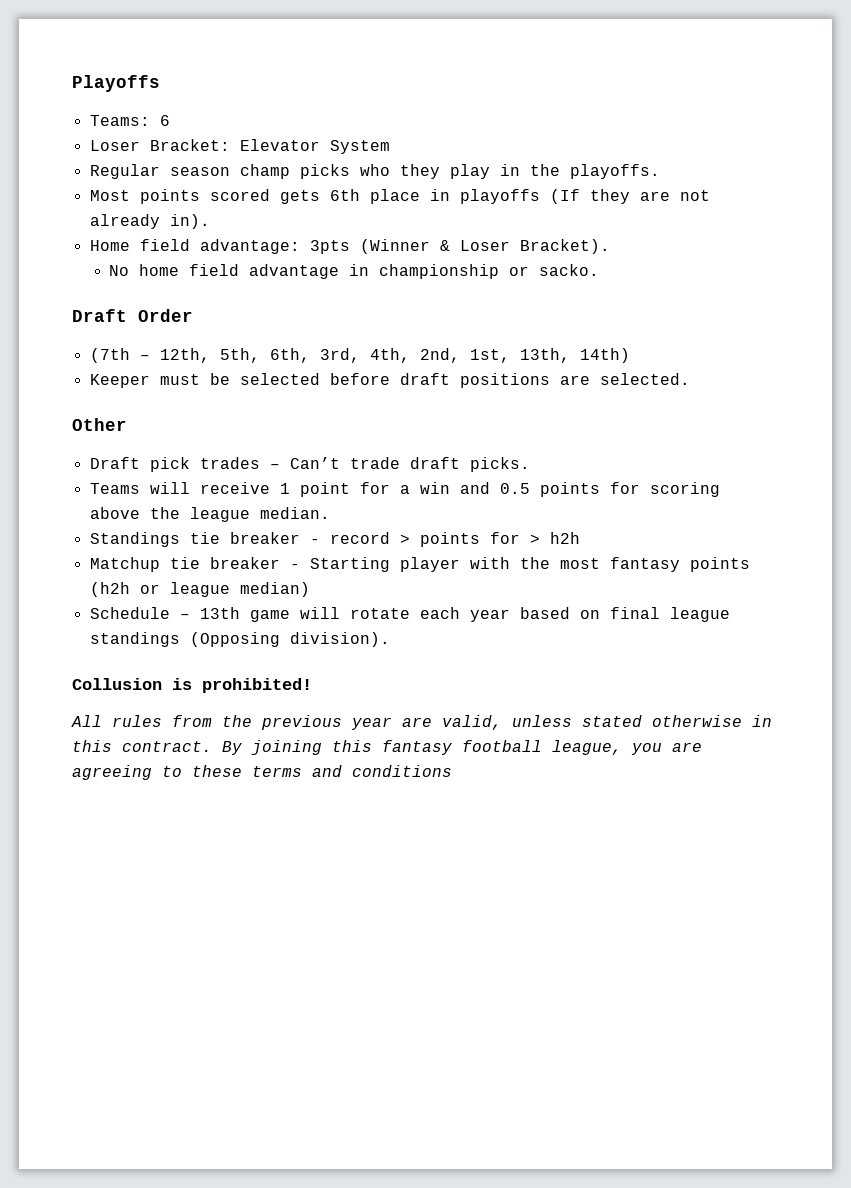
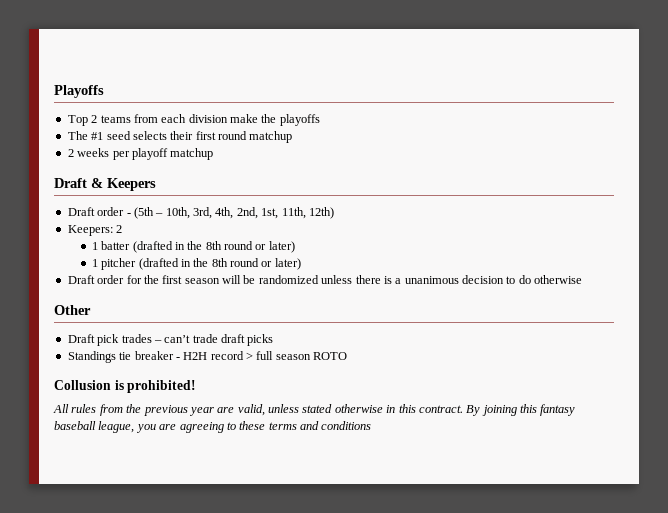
[89,115,170,126] [89,139,390,154] [89,164,660,179] [89,189,710,204] [89,214,210,229] [89,239,610,254] [109,264,600,279] [72,309,193,322] [89,348,630,363] [89,373,690,388] Teams: 6 // Loser Bracket: Elevator System // Regular season champ picks who they play in the playoffs. // Most points scored gets 6th place in playoffs (If they are not already in). // Home field advantage: 3pts (Winner & Loser Bracket). // No home field advantage in championship or sacko. // Draft Order // (7th – 12th, 5th, 6th, 3rd, 4th, 2nd, 1st, 13th, 14th) // Keeper must be selected before draft positions are selected. -> [67,114,320,126] [67,131,293,143] [67,148,214,160] [54,178,156,191] [67,207,334,219] [67,225,123,236] [91,241,295,253] [91,258,301,270] [67,275,583,284] Top 2 teams from each division make the playoffs // The #1 seed selects their first round matchup // 2 weeks per playoff matchup // Draft & Keepers // Draft order - (5th – 10th, 3rd, 4th, 2nd, 1st, 11th, 12th) // Keepers: 2 // 1 batter (drafted in the 8th round or later) // 1 pitcher (drafted in the 8th round or later) // Draft order for the first season will be randomized unless there is a unanimous decision to do otherwise
[289,457,340,469] Can’t -> [164,335,191,343] can’t
[469,457,530,472] [89,482,720,497] [89,507,330,522] picks. // Teams will receive 1 point for a win and 0.5 points for scoring above the league median. -> [247,334,274,346] picks
(320, 541) none -> [183,352,208,360] H2H
[419,532,580,547] [89,557,750,572] [89,582,310,597] [89,607,730,622] [89,632,390,647] points for > h2h // Matchup tie breaker - Starting player with the most fantasy points (h2h or league median) // Schedule – 13th game will rotate each year based on final league standings (Opposing division). -> [256,351,348,360] full season ROTO
[462,740,542,752] football -> [54,421,96,430] baseball

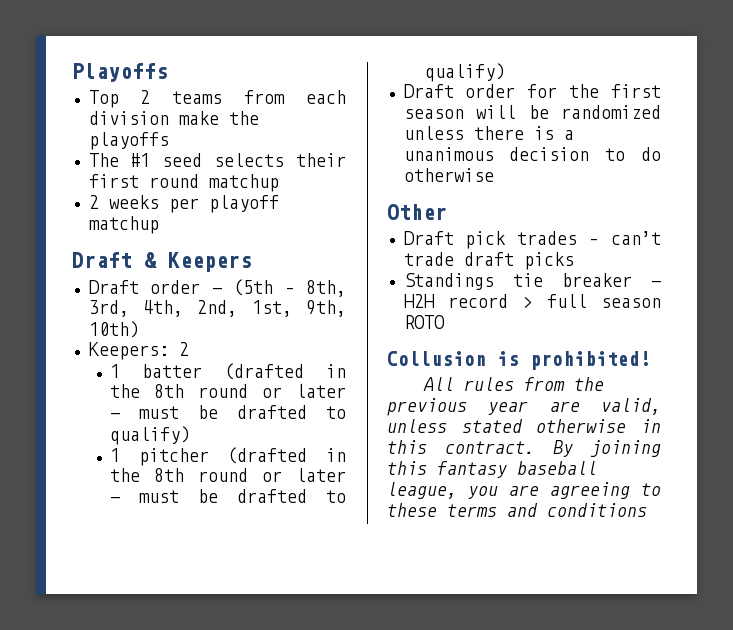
[165,207,190,219] 10th, -> [306,280,346,297] 8th,
[281,207,334,219] 11th, 12th) -> [306,300,346,317] [88,321,139,338] 9th, 10th)
[268,241,295,253] later) -> [296,384,346,398] [110,405,346,419] [110,426,191,445] later - must be drafted to qualify)
[274,258,301,270] later) -> [296,468,346,482] [110,489,346,503] [425,63,506,82] later - must be drafted to qualify)

